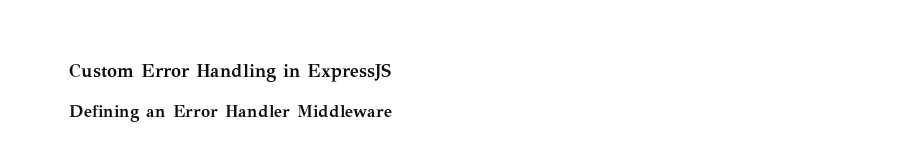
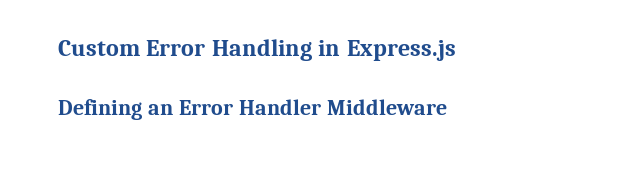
[307,63,391,82] ExpressJS -> [346,40,456,61] Express.js

